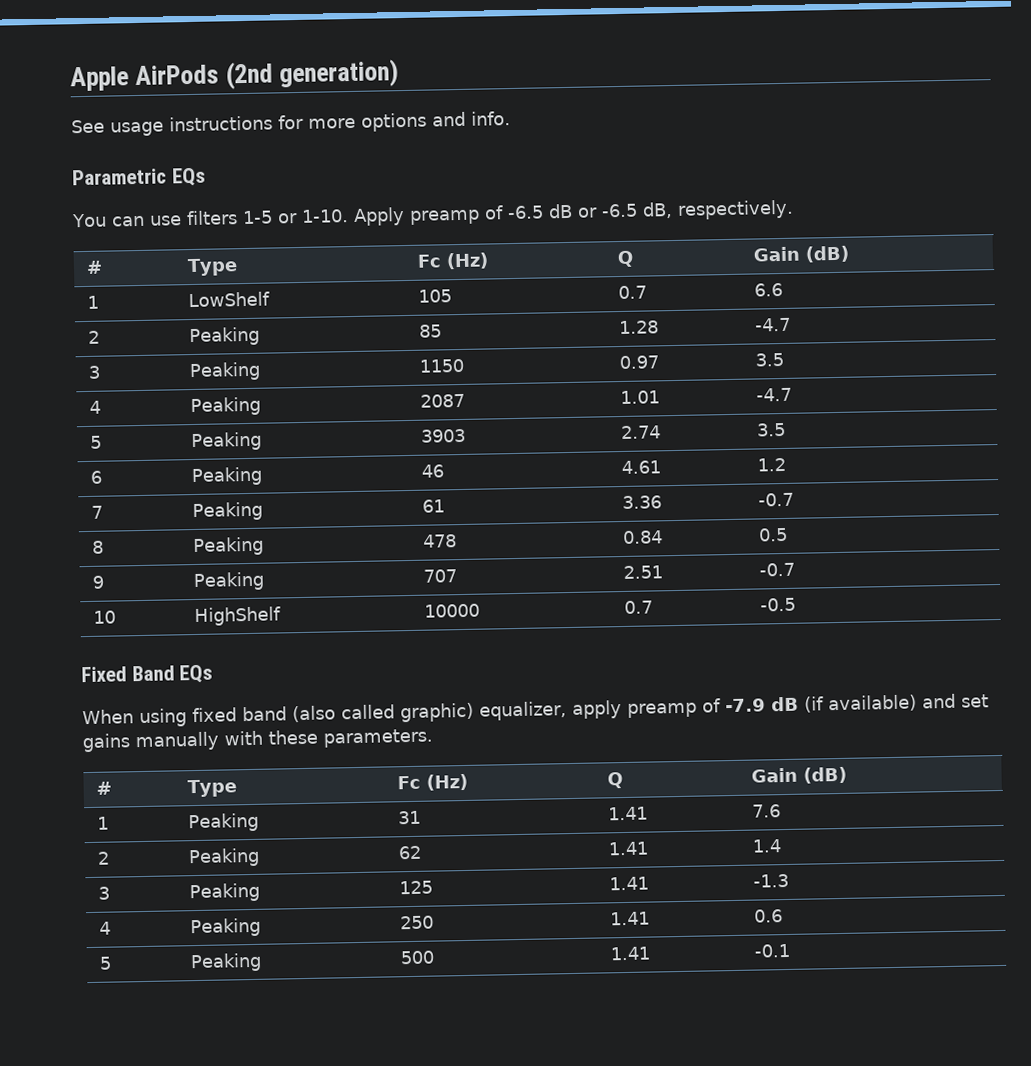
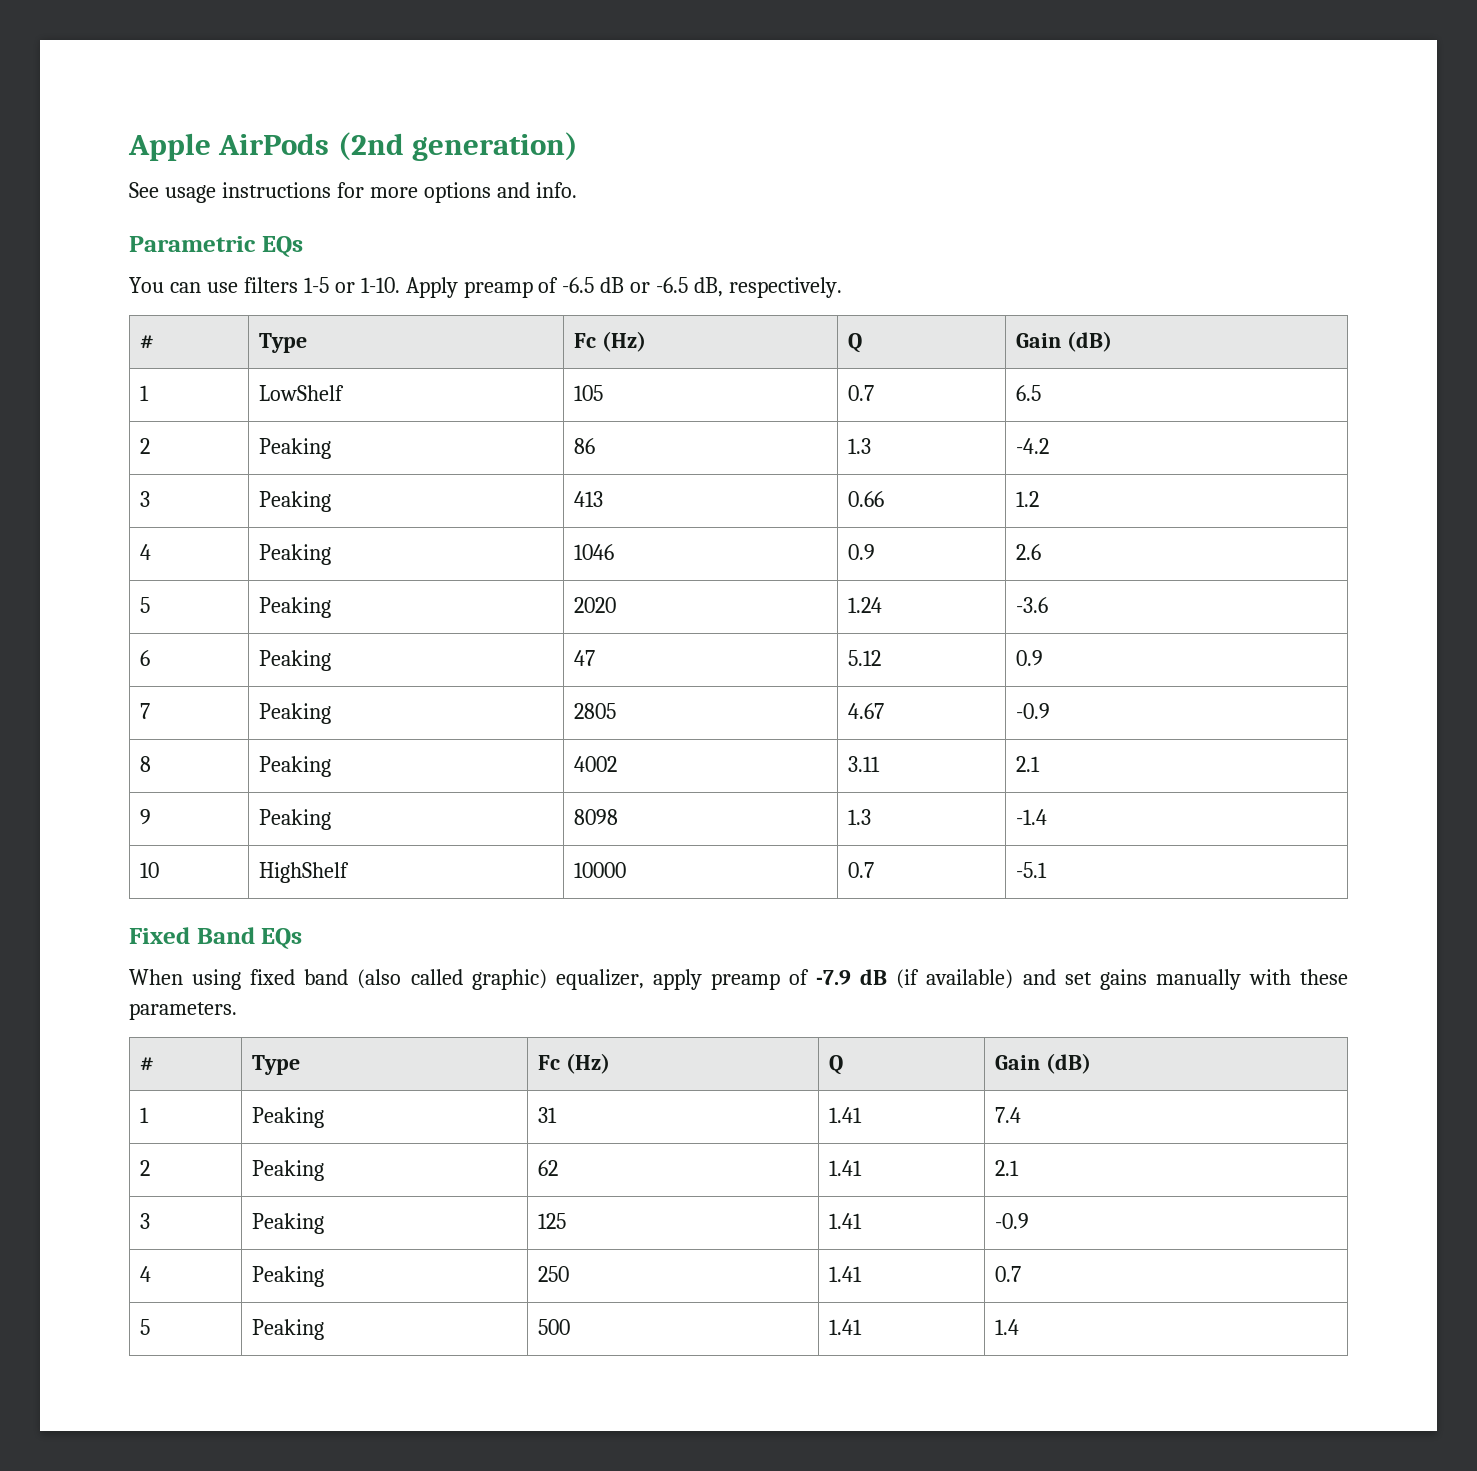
[754,282,784,297] [88,330,101,344] [189,326,261,347] [419,324,443,338] [619,320,660,335] [755,317,792,332] [88,365,102,379] [189,361,262,382] [419,358,465,373] [619,355,660,370] [755,352,785,367] [89,400,102,414] [190,396,262,417] [420,393,466,408] [620,390,661,405] [756,387,793,402] [90,435,103,449] [191,431,263,452] [421,428,467,443] [621,425,662,440] [756,422,787,437] 6.6 // 2 | Peaking | 85 | 1.28 | -4.7 // 3 | Peaking | 1150 | 0.97 | 3.5 // 4 | Peaking | 2087 | 1.01 | -4.7 // 5 | Peaking | 3903 | 2.74 | 3.5 -> [1016,385,1042,401] [140,438,151,454] [259,438,332,459] [574,438,596,454] [848,438,872,454] [1016,438,1050,454] [140,491,151,507] [259,491,332,512] [574,491,604,507] [848,491,885,507] [1016,491,1040,507] [140,544,152,560] [259,544,332,565] [574,544,615,560] [848,544,876,560] [1016,544,1042,560] [140,597,151,613] [259,597,332,618] [574,597,617,613] [848,597,883,613] [1016,597,1049,613] 6.5 // 2 | Peaking | 86 | 1.3 | -4.2 // 3 | Peaking | 413 | 0.66 | 1.2 // 4 | Peaking | 1046 | 0.9 | 2.6 // 5 | Peaking | 2020 | 1.24 | -3.6
[421,464,445,478] [621,460,662,475] [757,457,787,472] 46 | 4.61 | 1.2 -> [574,650,596,666] [848,650,882,666] [1016,650,1044,666] 47 | 5.12 | 0.9
[422,499,446,513] [622,495,663,509] [758,492,795,507] 61 | 3.36 | -0.7 -> [574,703,617,719] [848,703,885,719] [1016,703,1051,719] 2805 | 4.67 | -0.9
[423,534,458,548] [622,530,664,544] [758,527,789,542] 478 | 0.84 | 0.5 -> [574,756,618,772] [848,756,881,772] [1016,756,1041,772] 4002 | 3.11 | 2.1
[423,569,458,583] [623,565,664,579] [759,562,796,577] 707 | 2.51 | -0.7 -> [574,809,619,825] [848,809,872,825] [1016,809,1048,825] 8098 | 1.3 | -1.4
[760,597,797,612] -0.5 -> [1016,862,1048,878] -5.1
[752,804,782,818] 7.6 -> [995,1107,1022,1123] 7.4
[752,839,783,853] 1.4 -> [995,1160,1020,1176] 2.1
[753,873,790,888] -1.3 -> [995,1213,1030,1229] -0.9
[754,909,784,923] 0.6 -> [995,1266,1022,1282] 0.7
[754,943,791,958] -0.1 -> [995,1319,1020,1335] 1.4

